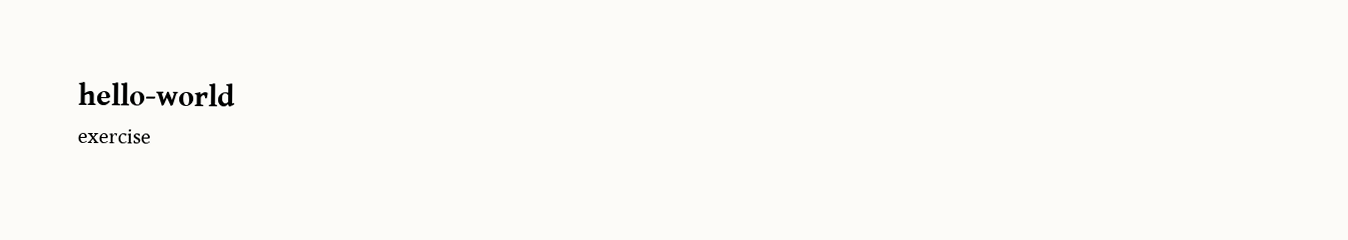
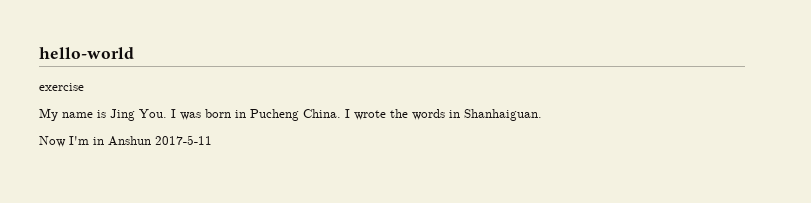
(151, 136) none -> [39,108,542,121] [39,135,212,147] // My name is Jing You. I was born in Pucheng China. I wrote the words in Shanhaiguan. // Now I'm in Anshun 2017-5-11

